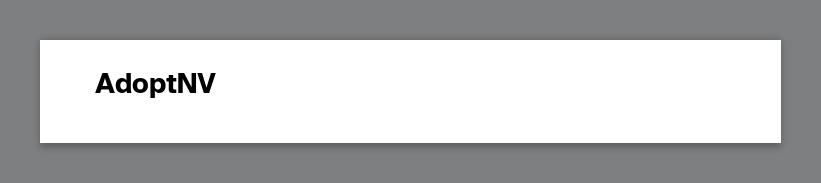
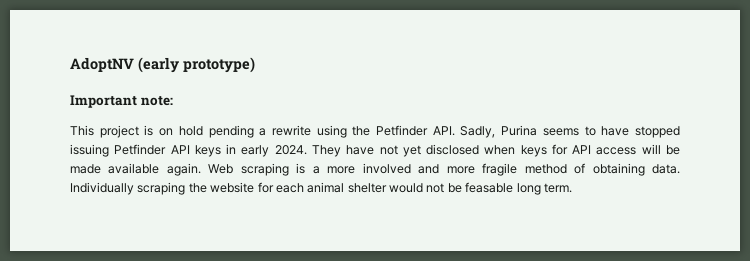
(216, 85) none -> [138,57,255,73] [70,95,173,108] [70,125,680,138] [70,144,680,157] [70,163,680,176] [70,182,572,195] (early prototype) // Important note: // This project is on hold pending a rewrite using the Petfinder API. Sadly, Purina seems to have stopped issuing Petfinder API keys in early 2024. They have not yet disclosed when keys for API access will be made available again. Web scraping is a more involved and more fragile method of obtaining data. Individually scraping the website for each animal shelter would not be feasable long term.

